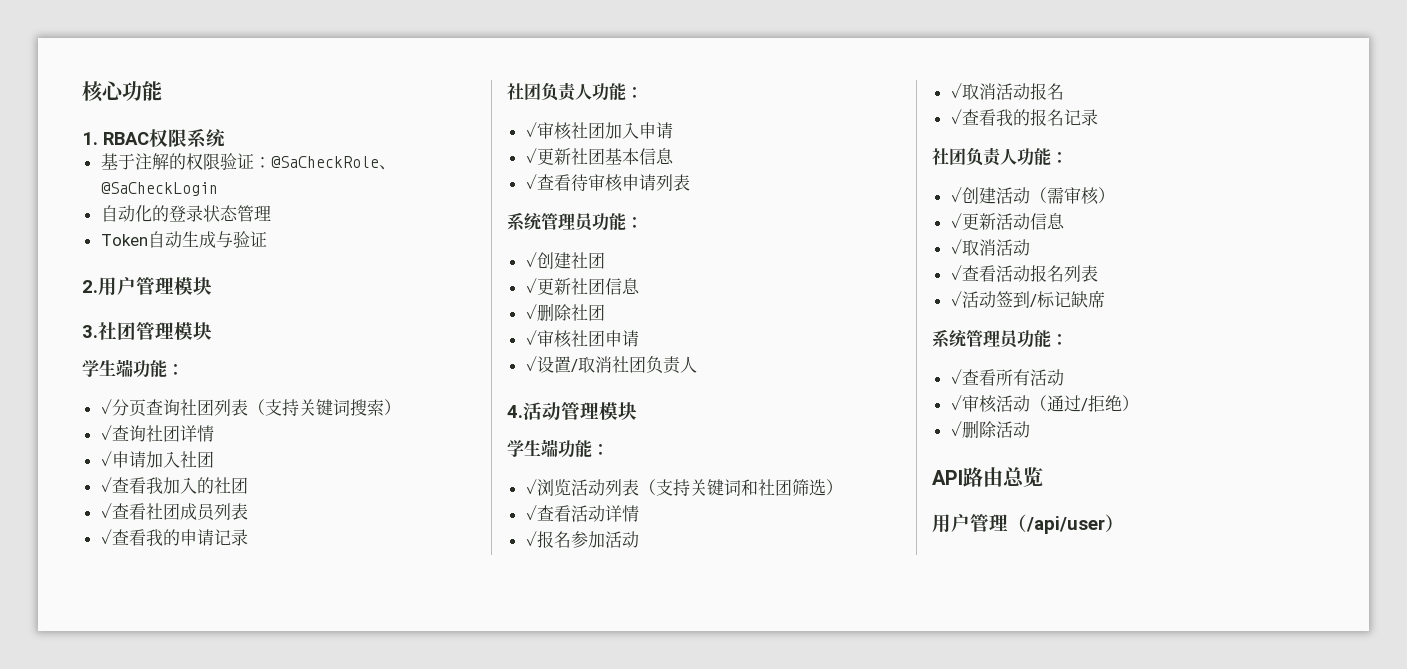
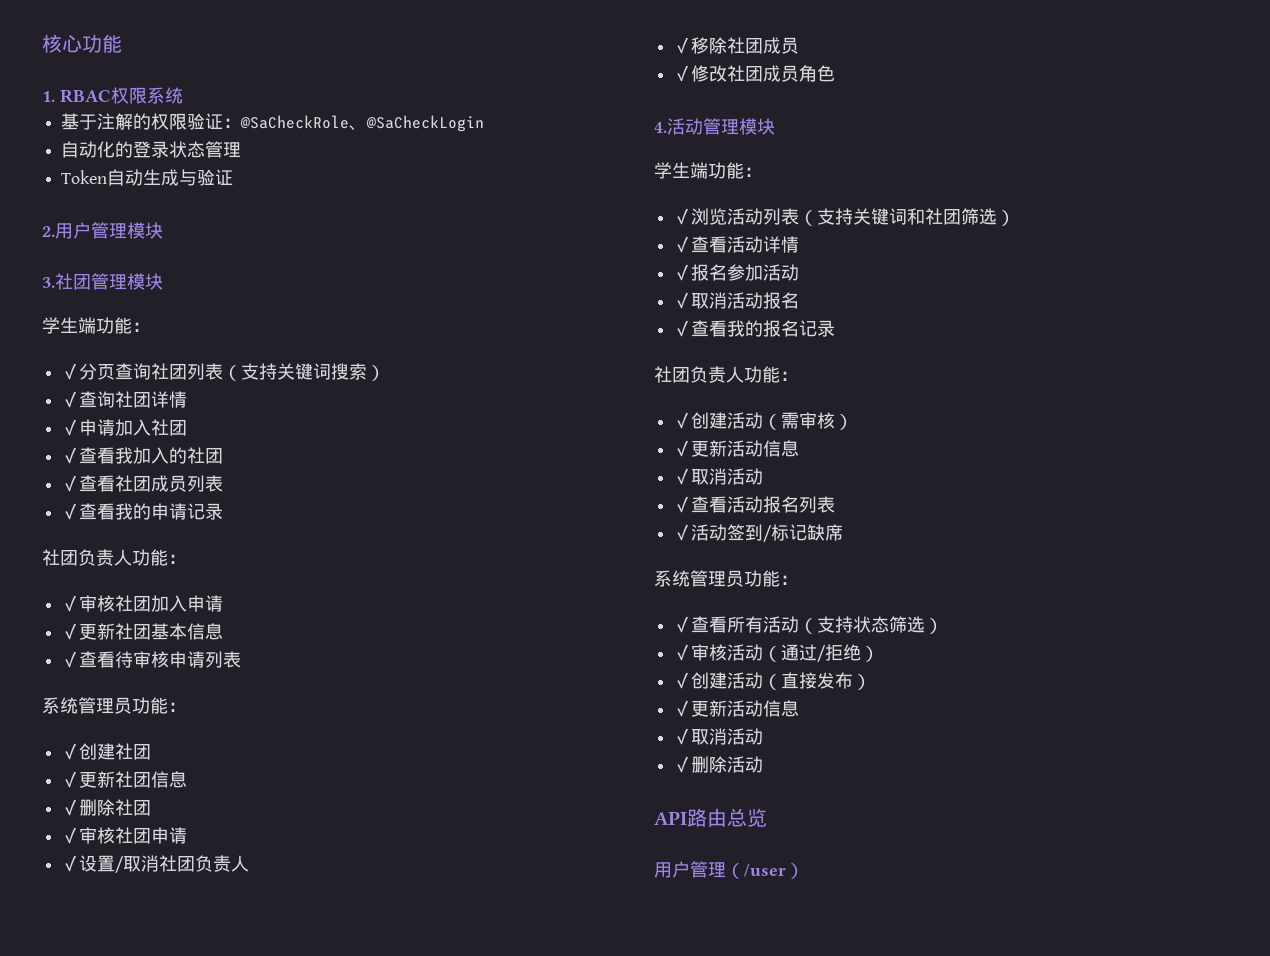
(697, 364) none -> [673,37,800,54] [673,65,836,82] // ✓移除社团成员 // ✓修改社团成员角色
(1064, 377) none -> [799,616,944,634] （支持状态筛选）
(1139, 403) none -> [673,672,872,690] [673,700,800,717] [673,728,764,745] // ✓创建活动（直接发布） // ✓更新活动信息 // ✓取消活动
[1026,516,1105,534] /api/user -> [744,863,786,877] /user

